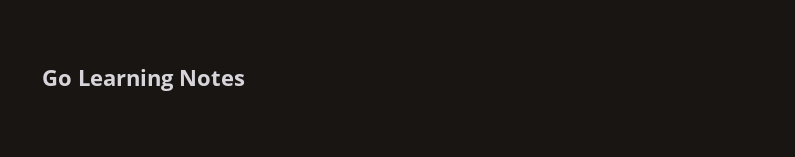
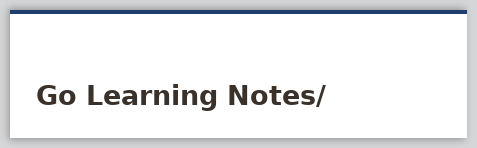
[179,70,245,86] Notes -> [227,85,326,107] Notes/

